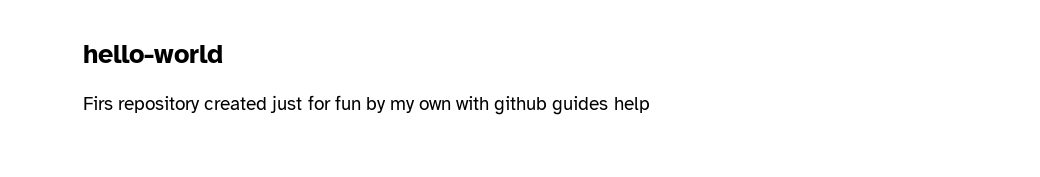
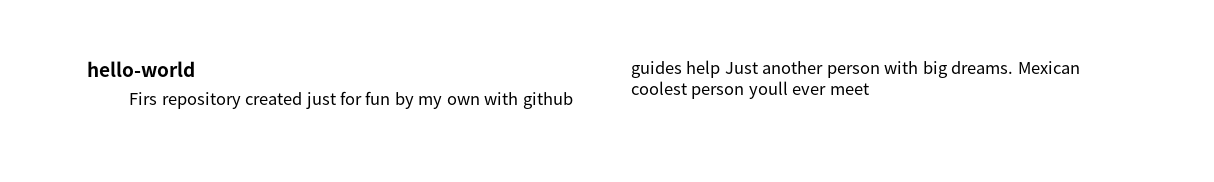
(650, 105) none -> [724,61,1080,78] [631,81,869,99] Just another person with big dreams. Mexican coolest person youll ever meet

